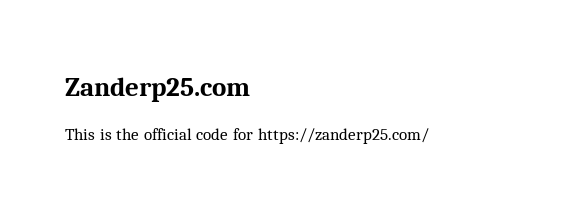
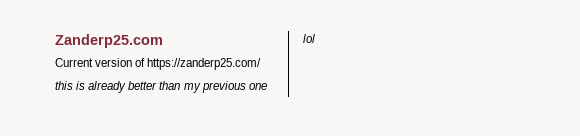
[65,128,429,144] This is the official code for https://zanderp25.com/ -> [55,58,262,70] [55,81,267,93] [303,34,315,43] Current version of https://zanderp25.com/ // this is already better than my previous one lol

